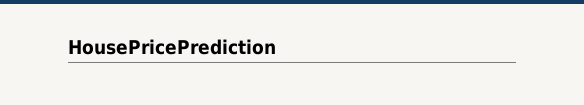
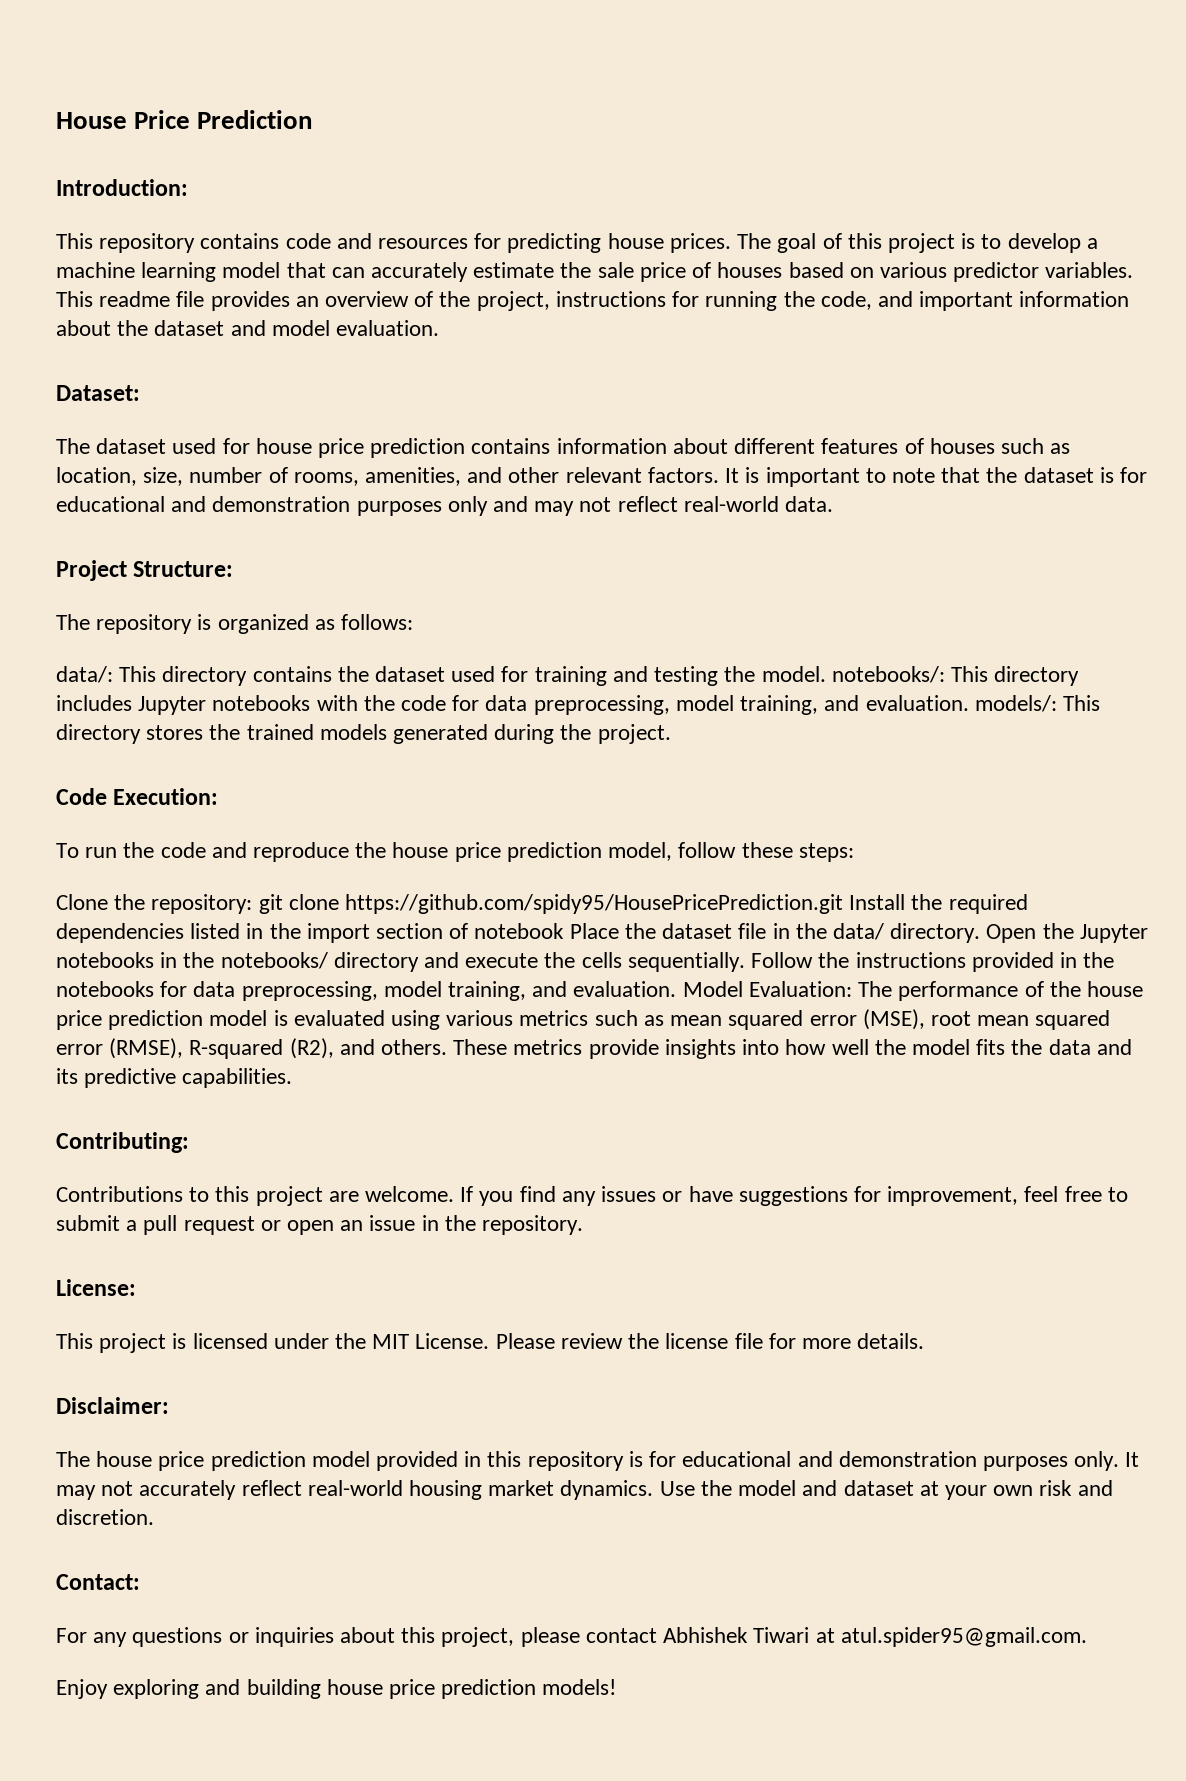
[68,39,276,55] HousePricePrediction -> [56,110,313,129] [56,179,188,196] [56,233,1098,253] [56,262,1134,282] [56,291,1130,311] [56,320,440,336] [56,385,140,401] [56,438,1071,458] [56,467,1147,487] [56,496,834,516] [56,560,234,581] [56,614,414,634] [56,666,1080,686] [56,695,1100,715] [56,724,671,744] [56,788,219,805] [56,842,854,862] [56,894,1028,914] [56,923,1148,943] [56,952,1115,972] [56,981,1143,1001] [56,1009,1111,1030] [56,1038,1132,1059] [56,1068,293,1088] [56,1132,189,1153] [56,1186,1128,1206] [56,1215,584,1235] [56,1279,136,1296] [56,1333,925,1353] [56,1397,169,1414] [56,1451,1140,1471] [56,1480,1113,1500] [56,1509,154,1525] [56,1574,140,1590] [56,1627,1087,1647] [56,1679,617,1699] House Price Prediction // Introduction: // This repository contains code and resources for predicting house prices. The goal of this project is to develop a machine learning model that can accurately estimate the sale price of houses based on various predictor variables. This readme file provides an overview of the project, instructions for running the code, and important information about the dataset and model evaluation. // Dataset: // The dataset used for house price prediction contains information about different features of houses such as location, size, number of rooms, amenities, and other relevant factors. It is important to note that the dataset is for educational and demonstration purposes only and may not reflect real-world data. // Project Structure: // The repository is organized as follows: // data/: This directory contains the dataset used for training and testing the model. notebooks/: This directory includes Jupyter notebooks with the code for data preprocessing, model training, and evaluation. models/: This directory stores the trained models generated during the project. // Code Execution: // To run the code and reproduce the house price prediction model, follow these steps: // Clone the repository: git clone https://github.com/spidy95/HousePricePrediction.git Install the required dependencies listed in the import section of notebook Place the dataset file in the data/ directory. Open the Jupyter notebooks in the notebooks/ directory and execute the cells sequentially. Follow the instructions provided in the notebooks for data preprocessing, model training, and evaluation. Model Evaluation: The performance of the house price prediction model is evaluated using various metrics such as mean squared error (MSE), root mean squared error (RMSE), R-squared (R2), and others. These metrics provide insights into how well the model fits the data and its predictive capabilities. // Contributing: // Contributions to this project are welcome. If you find any issues or have suggestions for improvement, feel free to submit a pull request or open an issue in the repository. // License: // This project is licensed under the MIT License. Please review the license file for more details. // Disclaimer: // The house price prediction model provided in this repository is for educational and demonstration purposes only. It may not accurately reflect real-world housing market dynamics. Use the model and dataset at your own risk and discretion. // Contact: // For any questions or inquiries about this project, please contact Abhishek Tiwari at atul.spider95@gmail.com. // Enjoy exploring and building house price prediction models!

